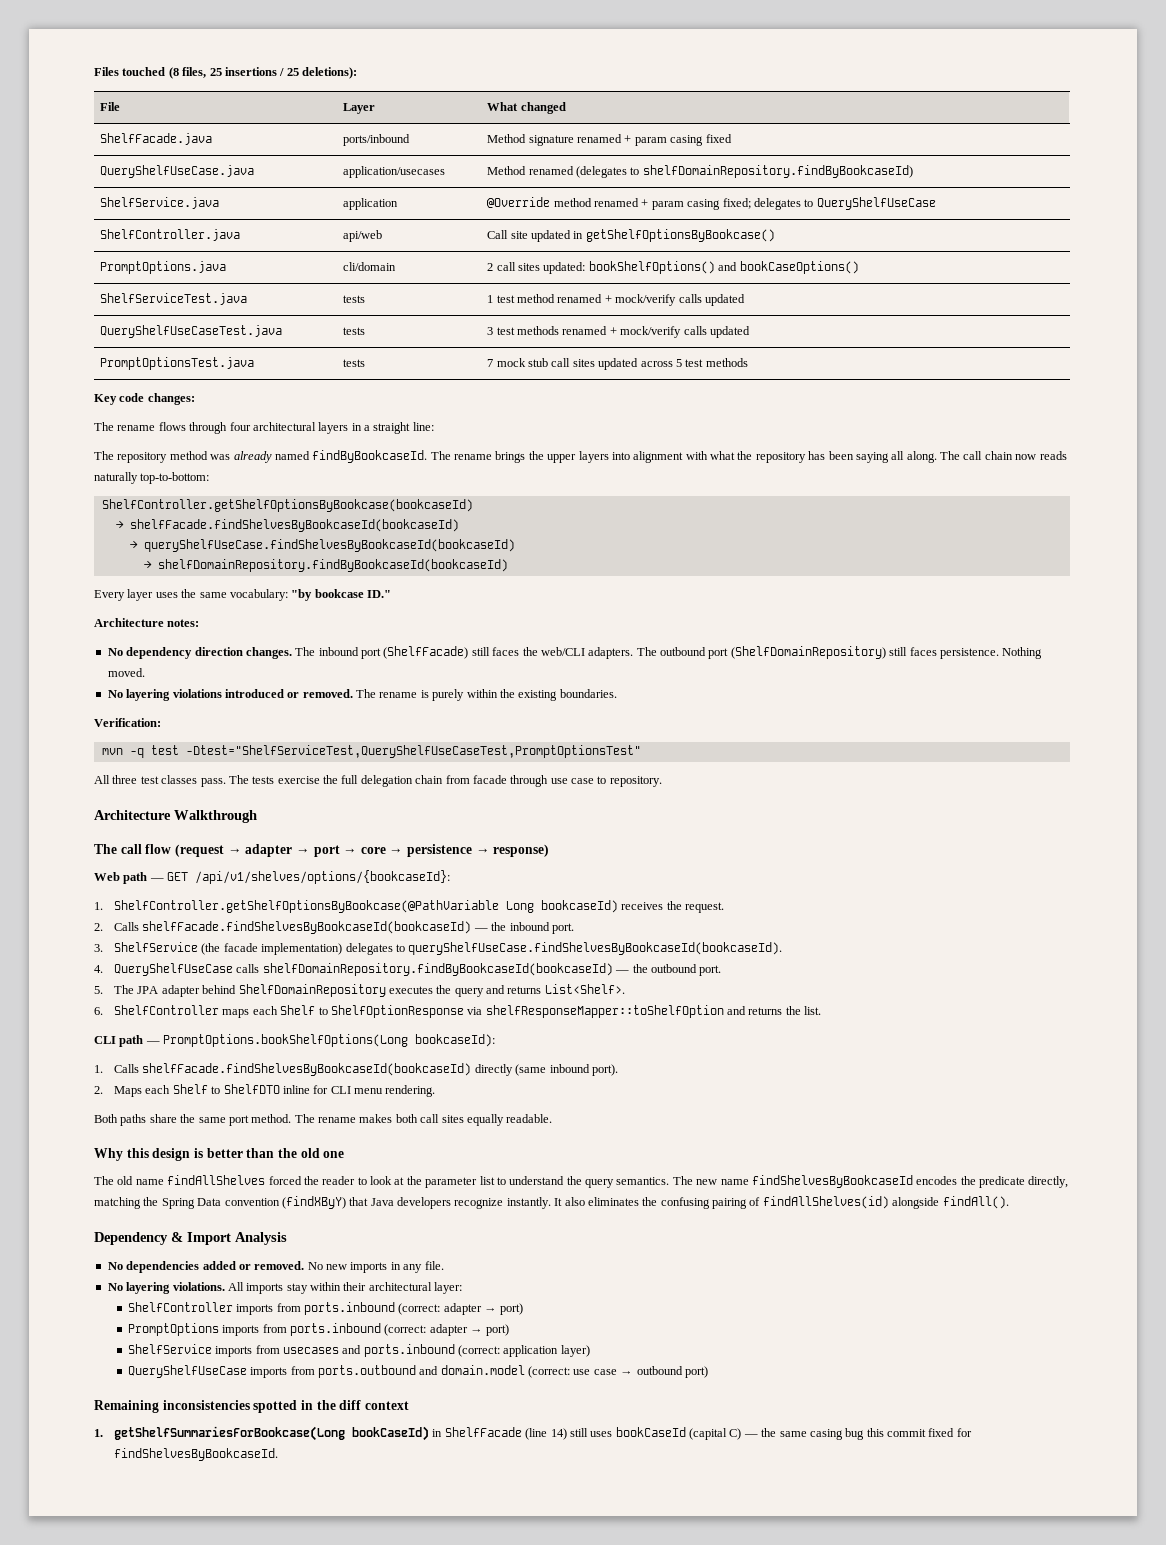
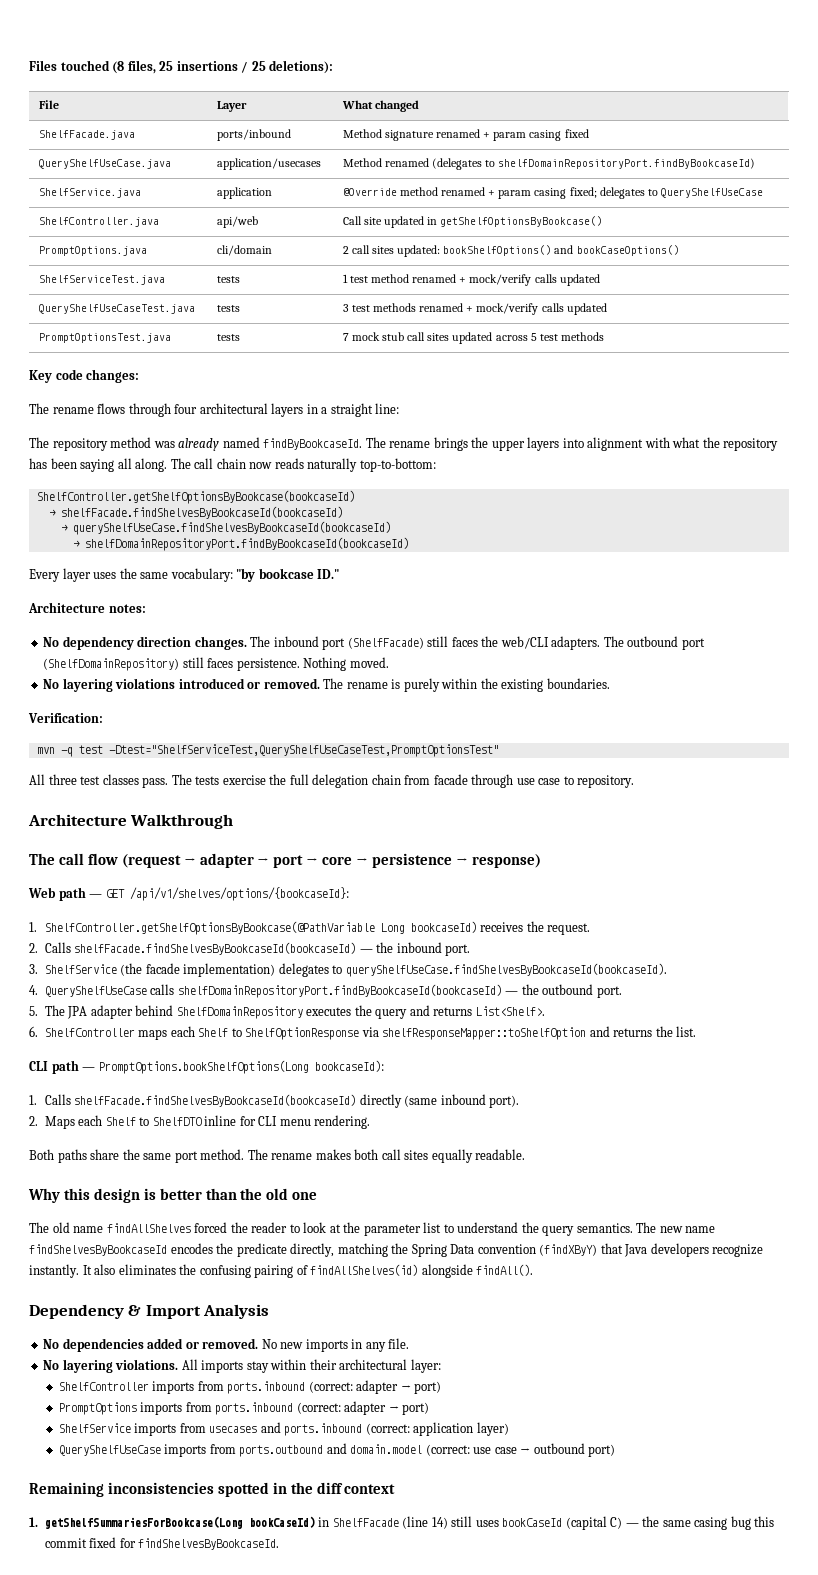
[642,165,913,178] shelfDomainRepository.findByBookcaseId) -> [498,158,756,169] shelfDomainRepositoryPort.findByBookcaseId)
[157,559,508,572] shelfDomainRepository.findByBookcaseId(bookcaseId) -> [84,537,409,551] shelfDomainRepositoryPort.findByBookcaseId(bookcaseId)
[262,963,613,976] shelfDomainRepository.findByBookcaseId(bookcaseId) -> [177,984,502,998] shelfDomainRepositoryPort.findByBookcaseId(bookcaseId)

